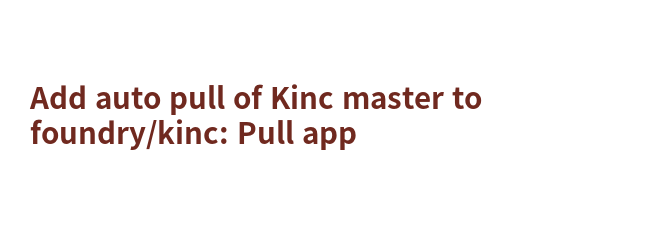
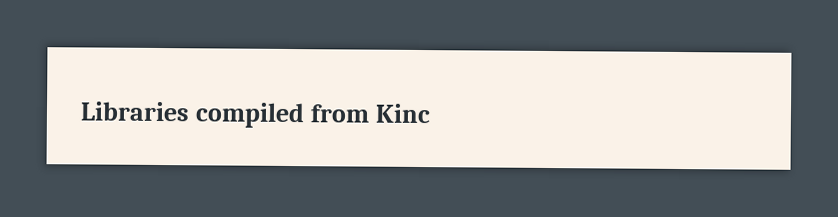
[29,84,482,115] [30,119,357,150] Add auto pull of Kinc master to foundry/kinc: Pull app -> [80,101,432,129] Libraries compiled from Kinc

